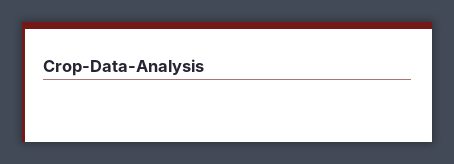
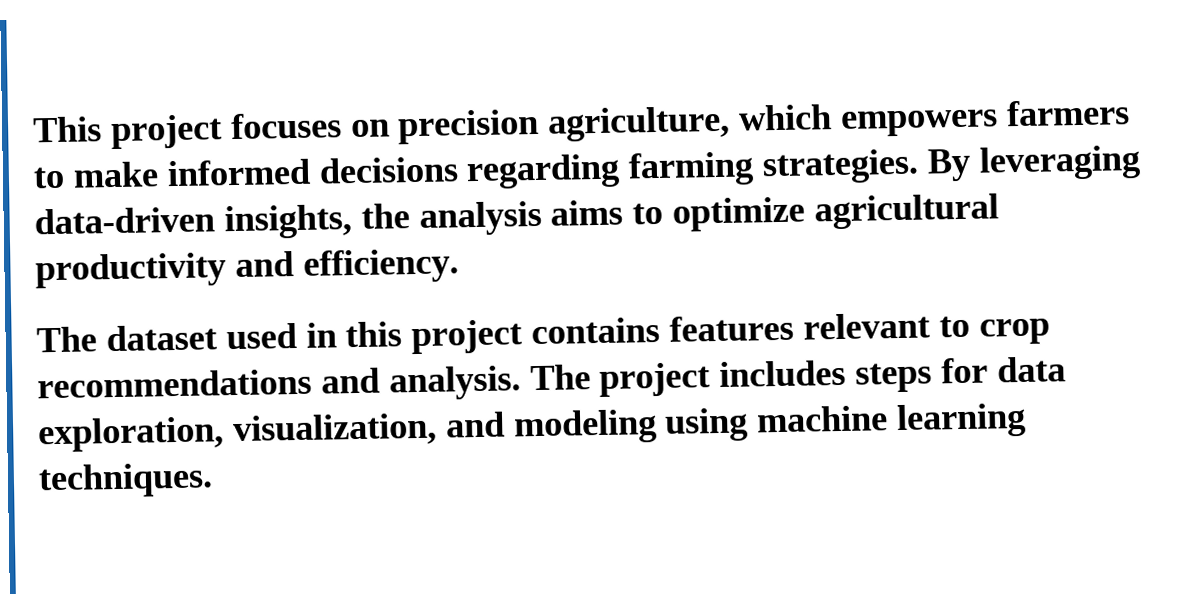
[43,59,204,76] Crop-Data-Analysis -> [32,99,1130,150] [33,144,1141,190] [34,193,999,240] [35,248,459,289] [36,312,1050,355] [37,356,1066,401] [37,402,1027,453] [38,462,213,499] This project focuses on precision agriculture, which empowers farmers to make informed decisions regarding farming strategies. By leveraging data-driven insights, the analysis aims to optimize agricultural productivity and efficiency. // The dataset used in this project contains features relevant to crop recommendations and analysis. The project includes steps for data exploration, visualization, and modeling using machine learning techniques.

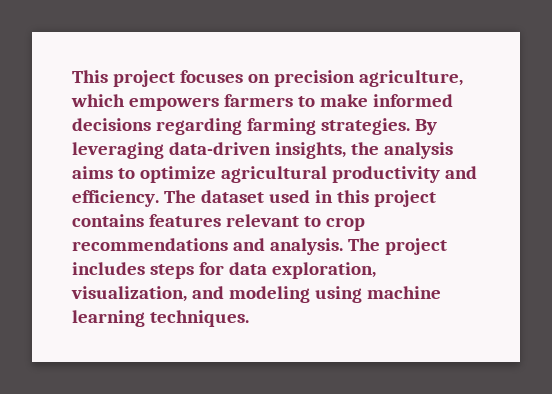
(459, 266) // -> (159, 198) none

